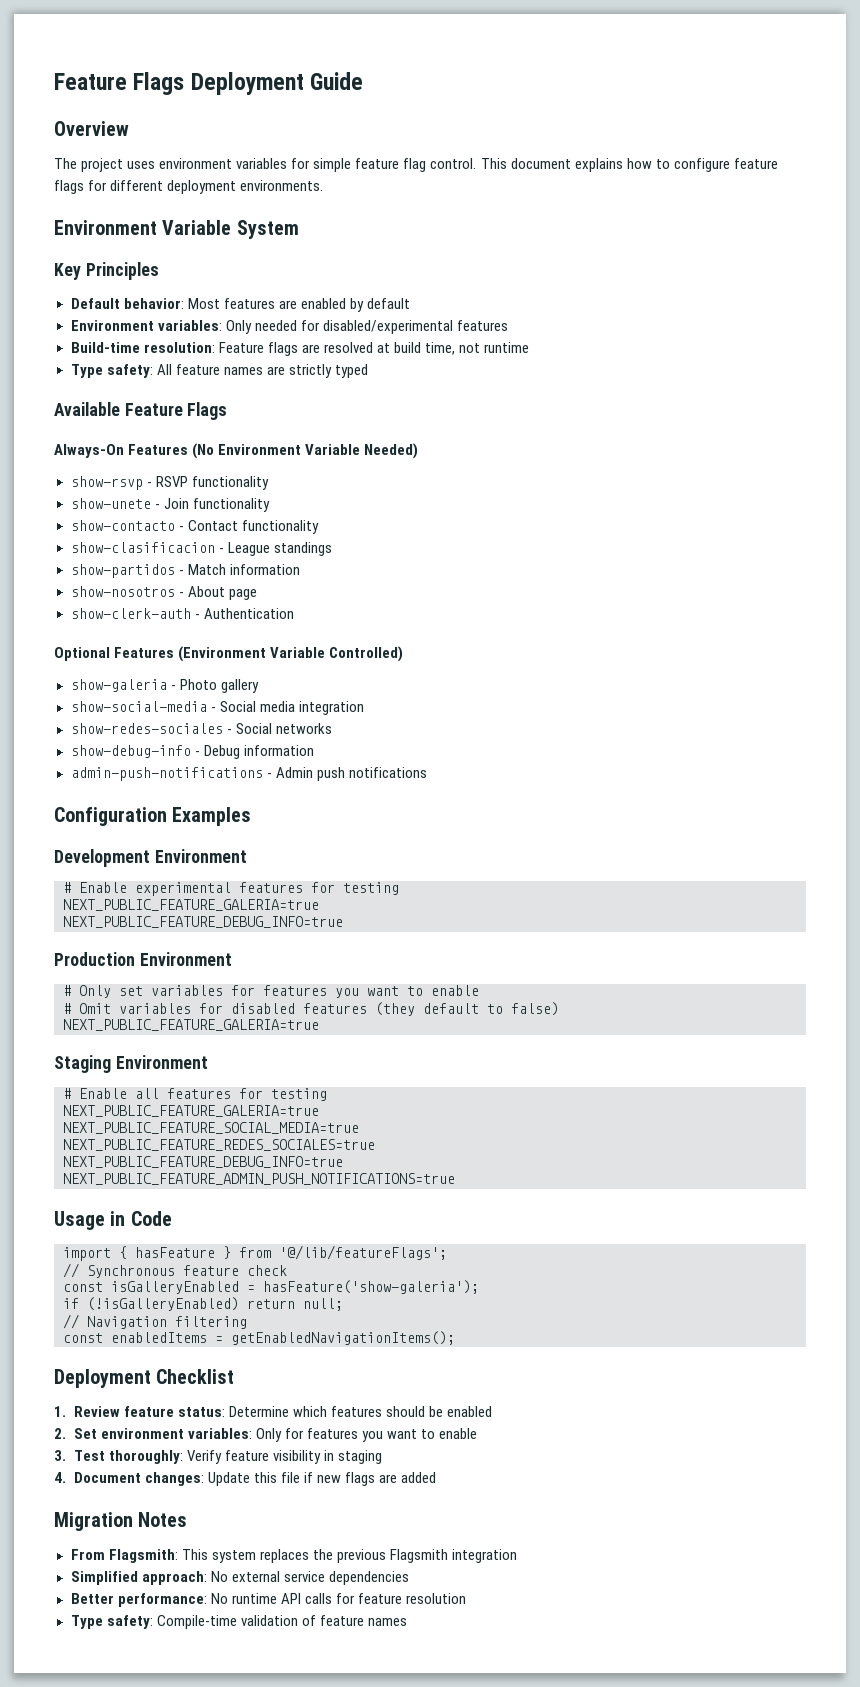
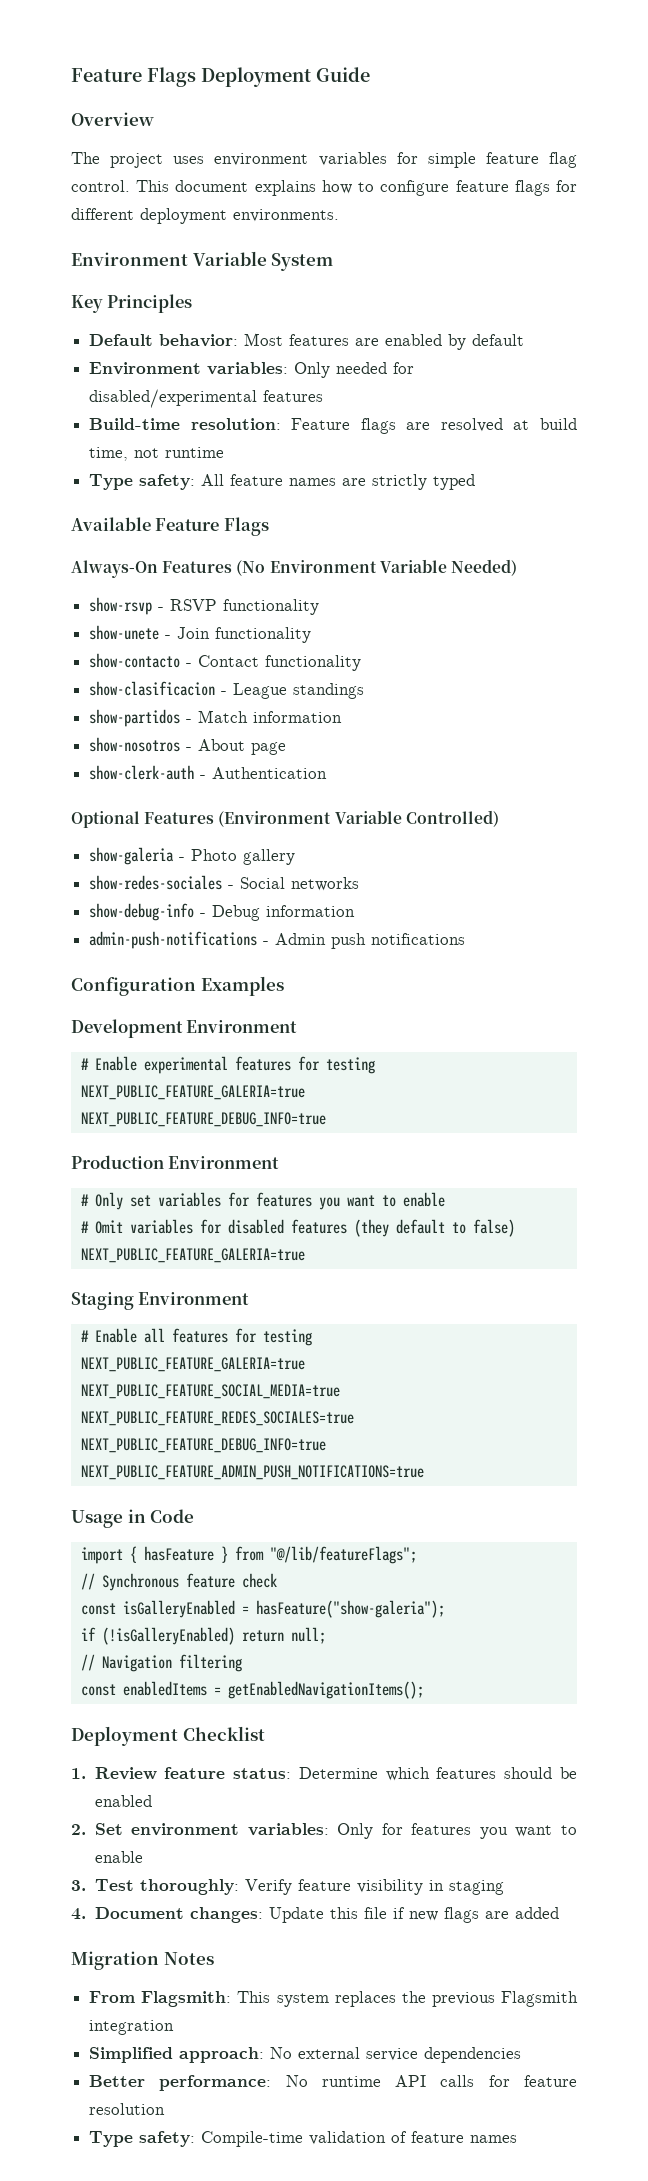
[70,701,364,715] // show-social-media - Social media integration -> (296, 857) none
[279,1245,447,1260] '@/lib/featureFlags'; -> [269,1546,417,1564] "@/lib/featureFlags";
[263,1280,479,1294] hasFeature('show-galeria'); -> [255,1600,445,1618] hasFeature("show-galeria");

